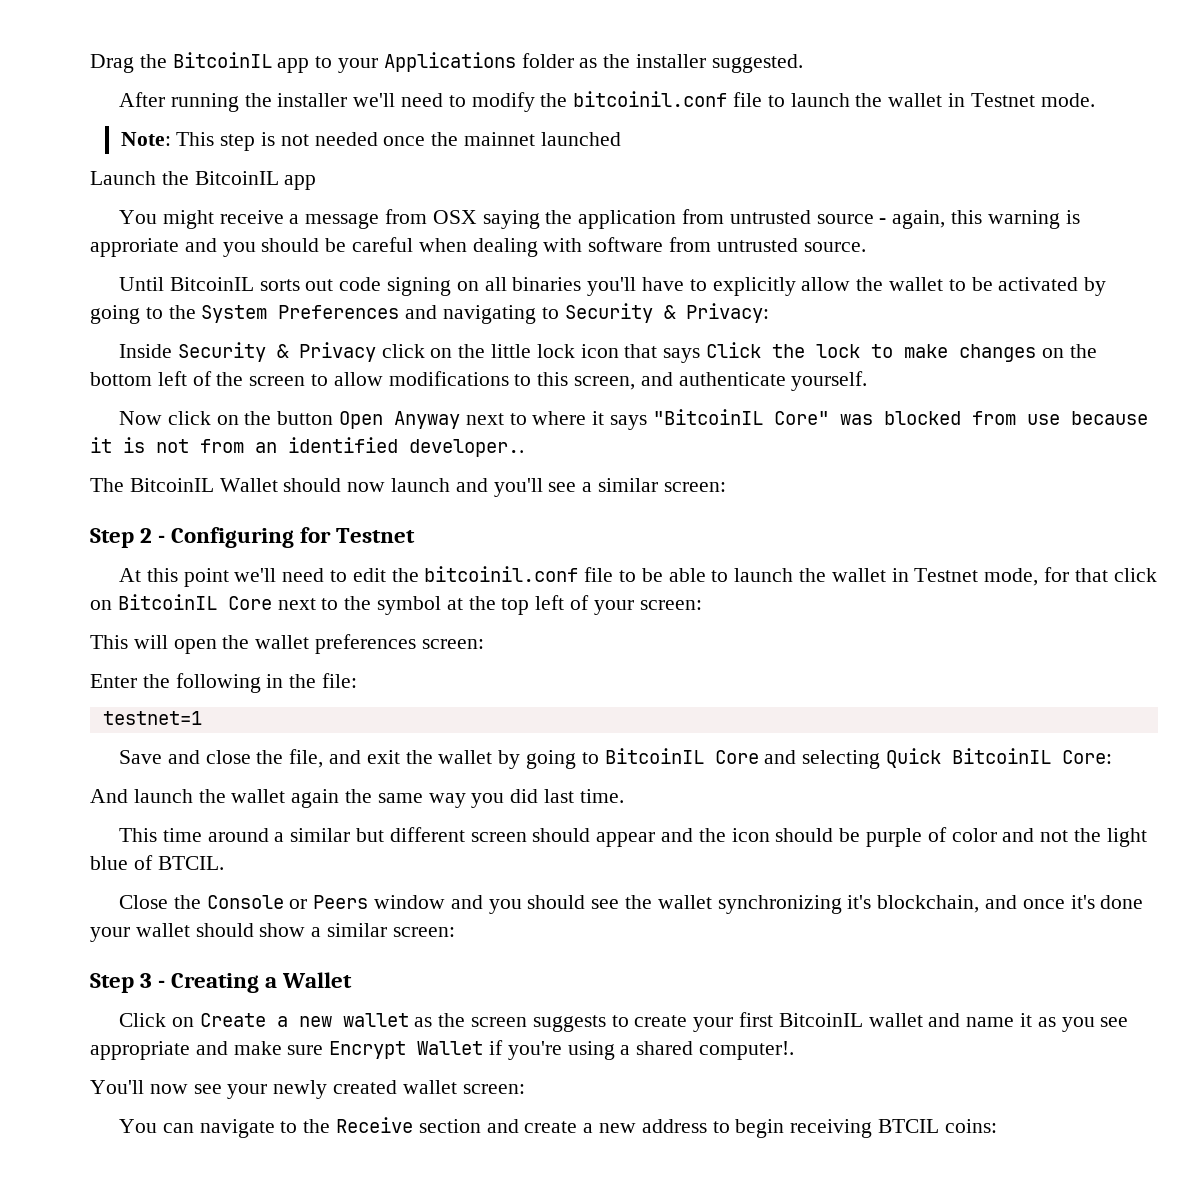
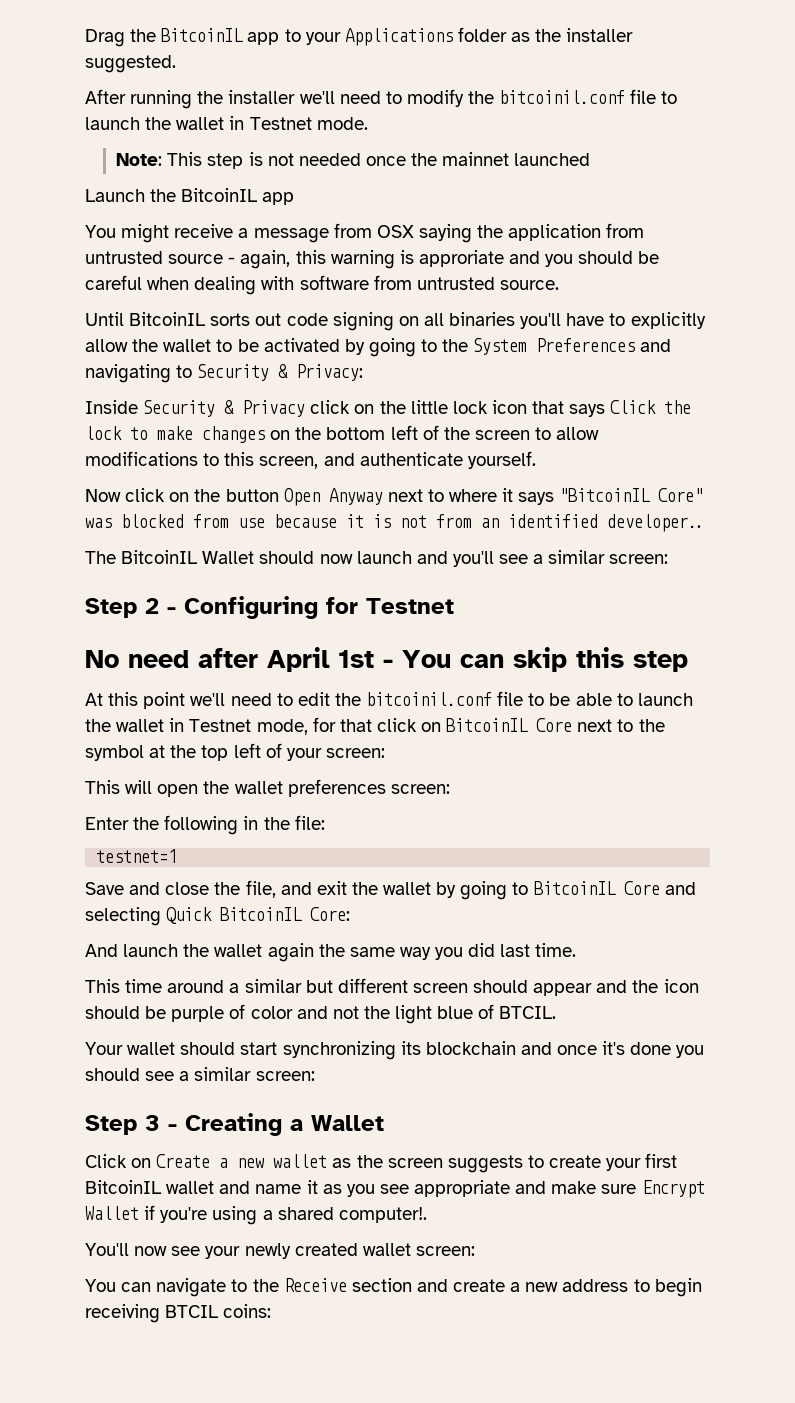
(416, 535) none -> [85,647,688,672] // No need after April 1st - You can skip this step
[118,895,1144,914] [90,923,306,942] Close the Console or Peers window and you should see the wallet synchronizing it's blockchain, and once it's done your wallet should show -> [85,1041,705,1060] [85,1068,175,1081] Your wallet should start synchronizing its blockchain and once it's done you should see

